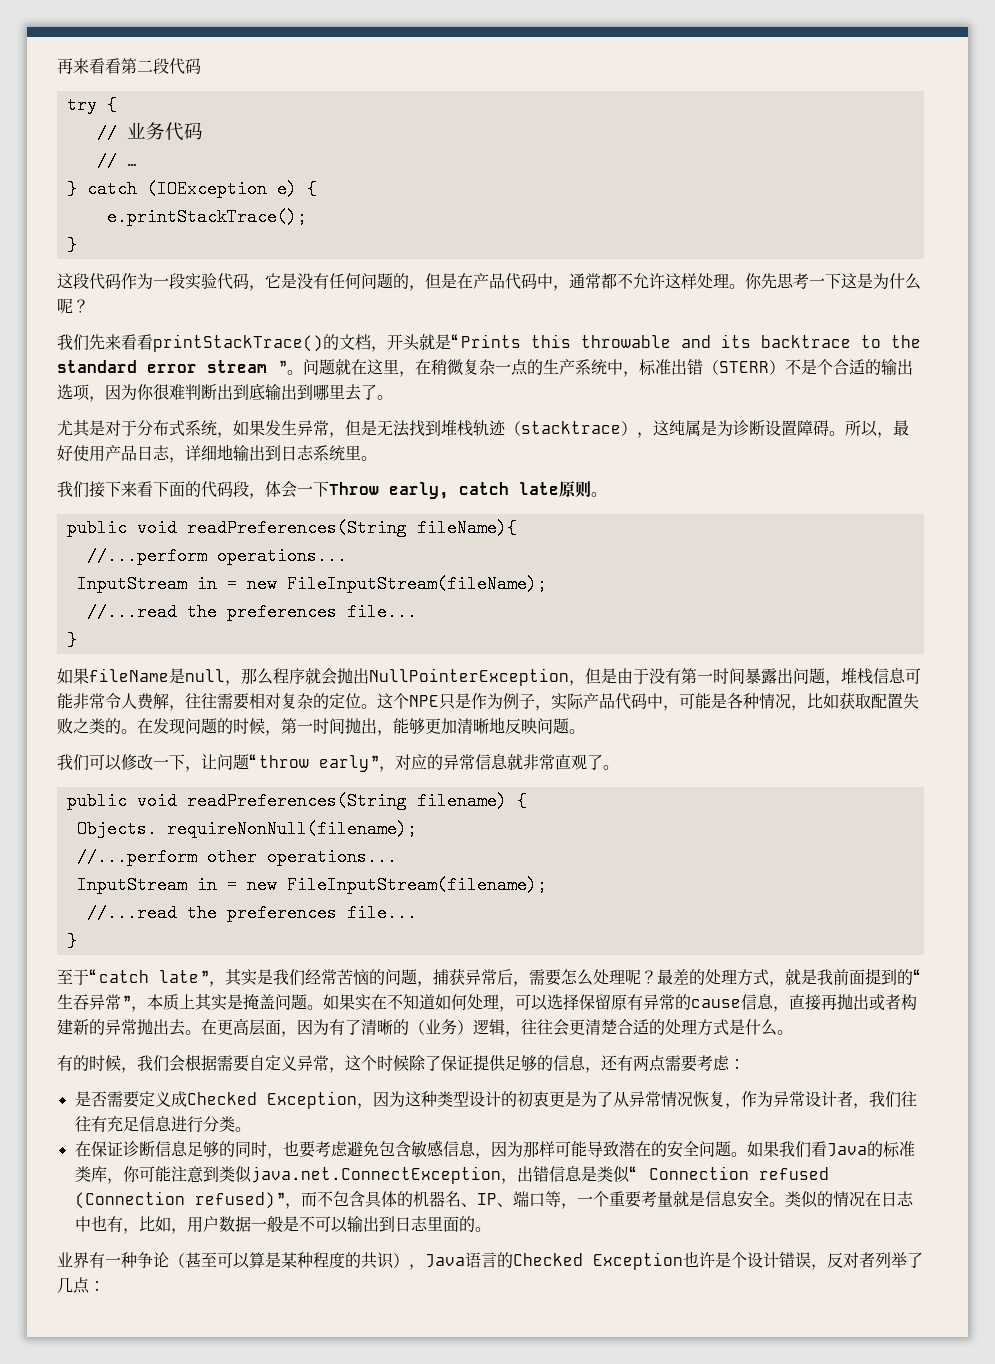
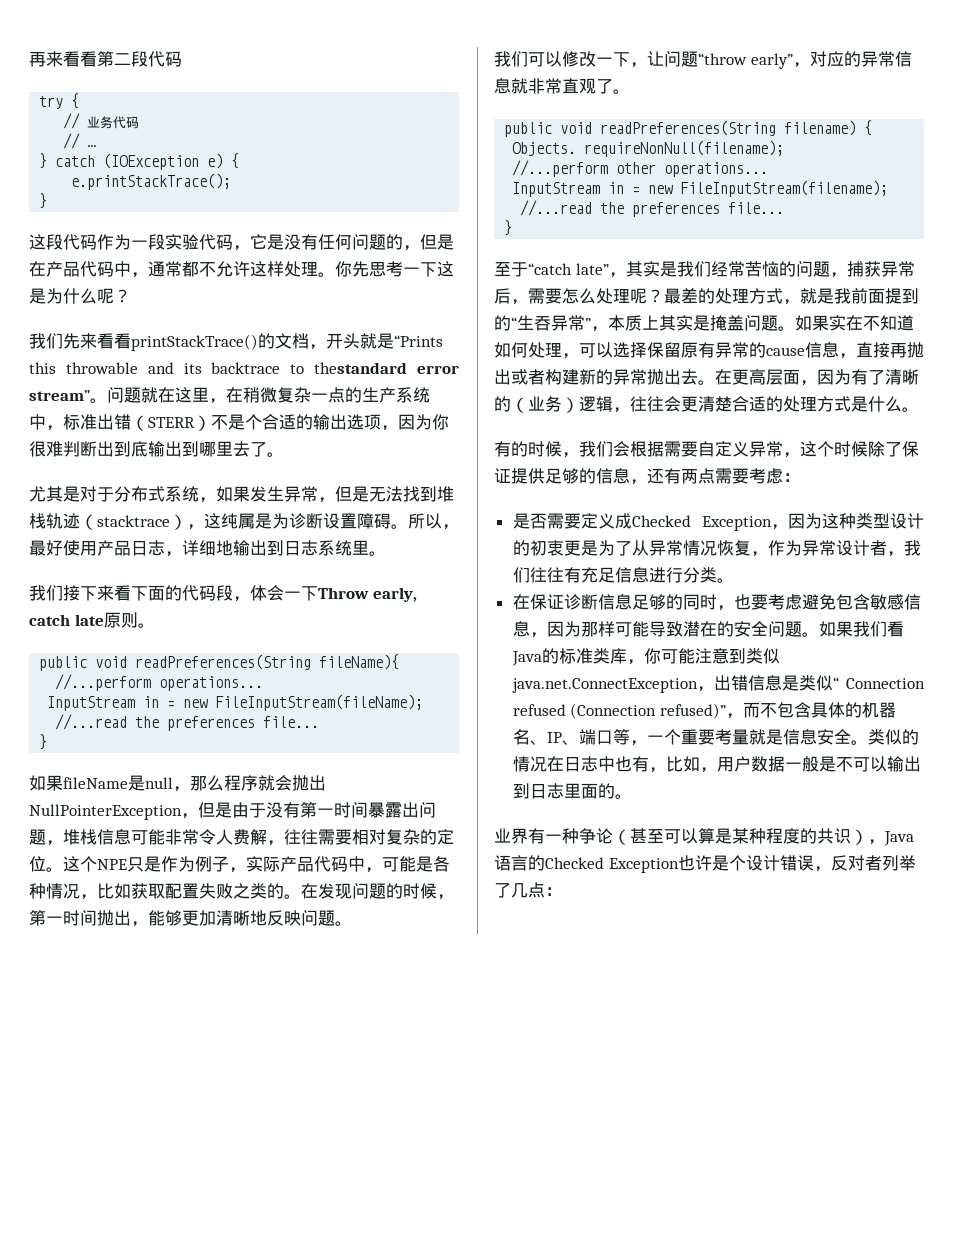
[891,335,921,348] [57,360,287,373] the standard error stream ” -> [314,362,459,374] [29,390,90,401] thestandard error stream”

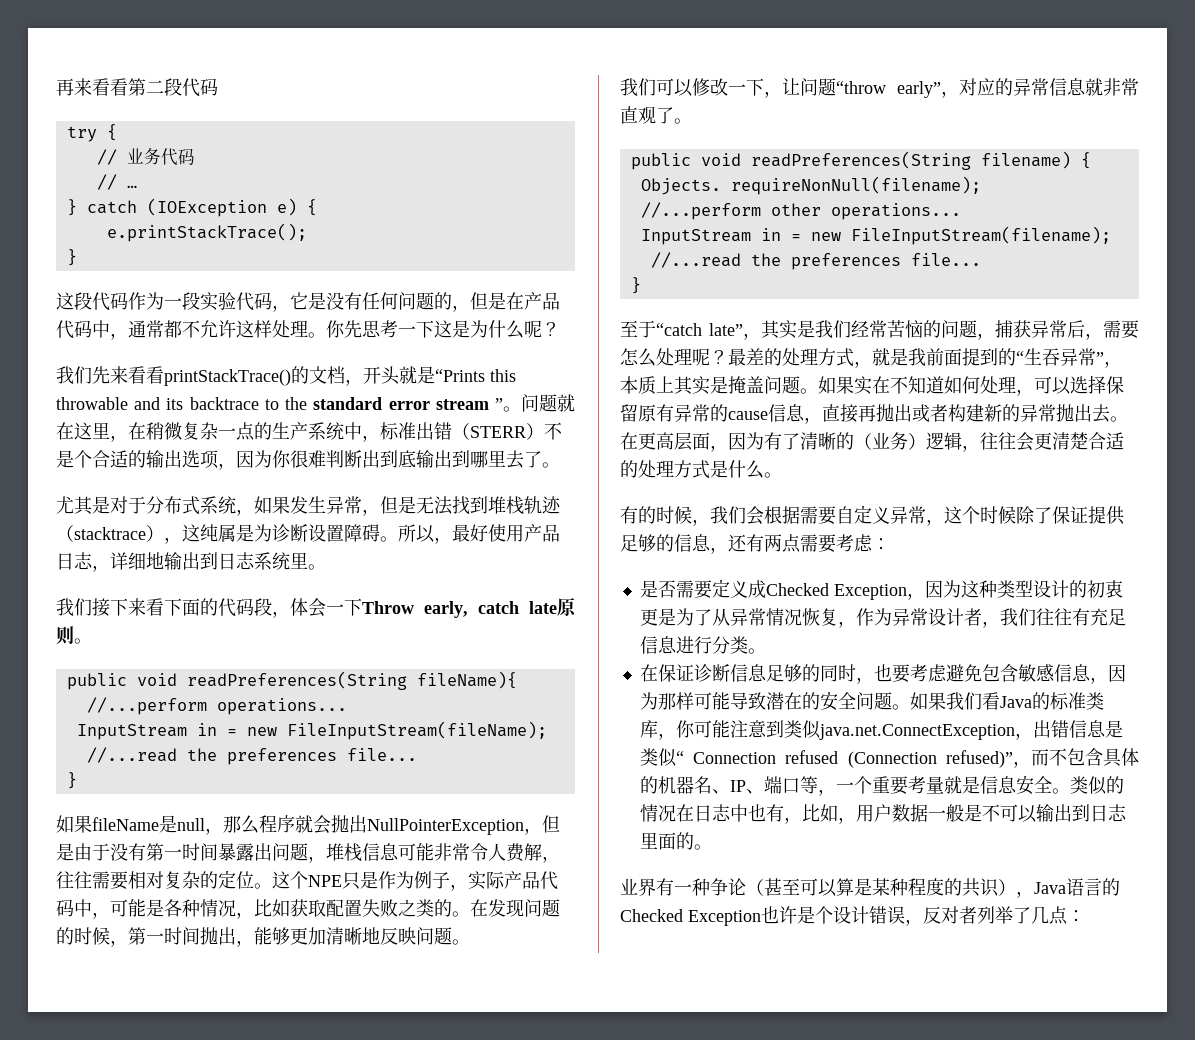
[314,362,459,374] [29,390,90,401] thestandard error stream” -> [285,397,504,410] the standard error stream ”

